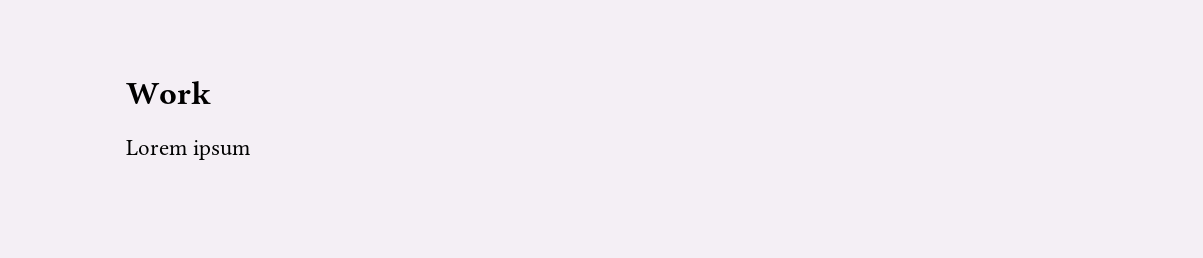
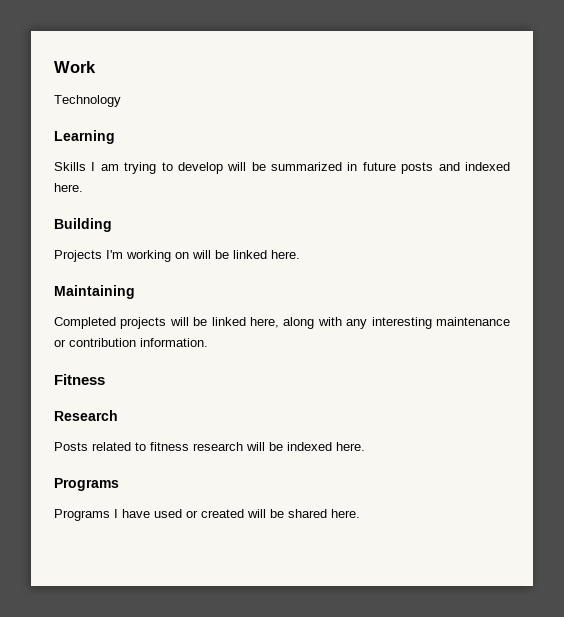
[126,140,251,160] Lorem ipsum -> [54,95,121,107] [54,130,115,144] [54,162,510,174] [54,183,83,192] [54,218,112,232] [54,250,300,262] [54,285,135,299] [54,317,510,329] [54,338,208,347] [54,374,105,385] [54,410,118,421] [54,442,365,451] [54,478,119,491] [54,509,360,521] Technology // Learning // Skills I am trying to develop will be summarized in future posts and indexed here. // Building // Projects I'm working on will be linked here. // Maintaining // Completed projects will be linked here, along with any interesting maintenance or contribution information. // Fitness // Research // Posts related to fitness research will be indexed here. // Programs // Programs I have used or created will be shared here.

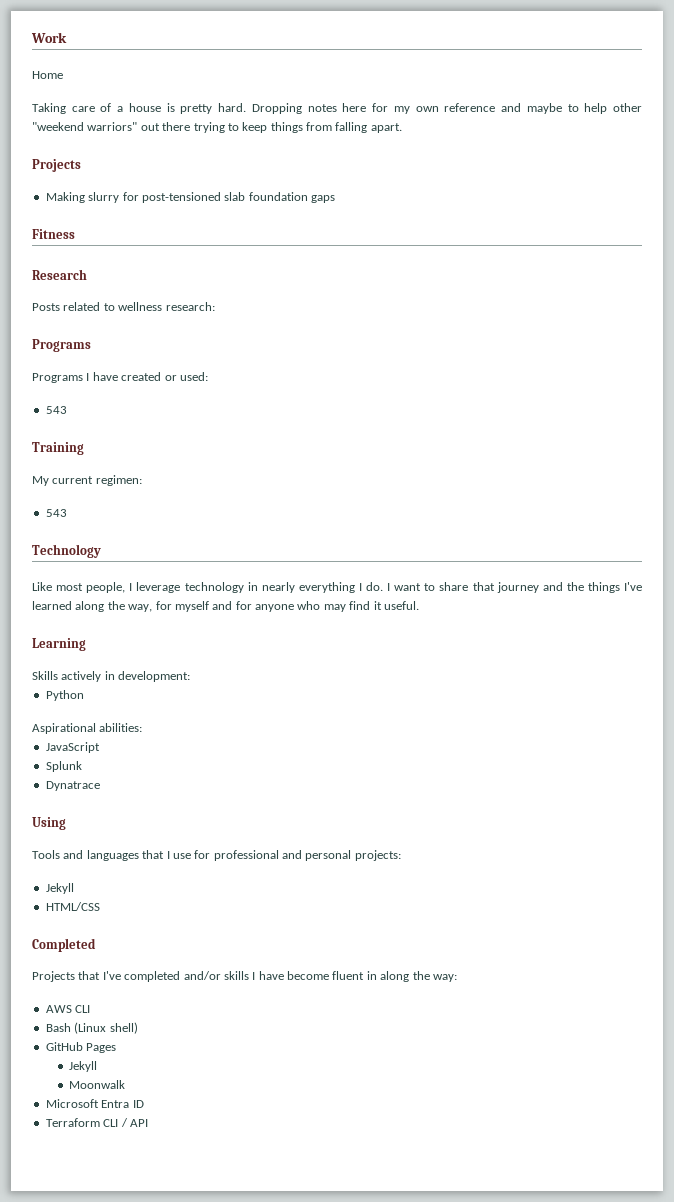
[54,95,121,107] [54,130,115,144] [54,162,510,174] [54,183,83,192] [54,218,112,232] [54,250,300,262] [54,285,135,299] [54,317,510,329] [54,338,208,347] Technology // Learning // Skills I am trying to develop will be summarized in future posts and indexed here. // Building // Projects I'm working on will be linked here. // Maintaining // Completed projects will be linked here, along with any interesting maintenance or contribution information. -> [32,71,63,79] [32,103,642,114] [32,122,402,133] [32,159,81,172] [45,192,335,203] Home // Taking care of a house is pretty hard. Dropping notes here for my own reference and maybe to help other "weekend warriors" out there trying to keep things from falling apart. // Projects // Making slurry for post-tensioned slab foundation gaps
[150,442,365,451] [54,478,119,491] [54,509,360,521] fitness research will be indexed here. // Programs // Programs I have used or created will be shared here. -> [118,302,215,311] [32,339,91,352] [32,372,208,383] [45,406,67,414] [32,442,84,455] [32,475,142,486] [45,509,67,517] [32,544,101,558] [32,582,643,593] [32,601,419,612] [32,638,86,651] [32,671,191,682] [45,690,84,701] [32,723,143,734] [45,742,100,753] [45,761,82,772] [45,781,100,791] [32,817,66,830] [32,850,401,861] [45,883,74,894] [45,902,100,911] [32,938,96,952] [32,971,457,982] [45,1005,91,1013] [45,1022,138,1034] [45,1042,117,1053] [68,1061,97,1072] [68,1080,125,1089] [45,1099,144,1108] [45,1118,148,1127] wellness research: // Programs // Programs I have created or used: // 543 // Training // My current regimen: // 543 // Technology // Like most people, I leverage technology in nearly everything I do. I want to share that journey and the things I've learned along the way, for myself and for anyone who may find it useful. // Learning // Skills actively in development: // Python // Aspirational abilities: // JavaScript // Splunk // Dynatrace // Using // Tools and languages that I use for professional and personal projects: // Jekyll // HTML/CSS // Completed // Projects that I've completed and/or skills I have become fluent in along the way: // AWS CLI // Bash (Linux shell) // GitHub Pages // Jekyll // Moonwalk // Microsoft Entra ID // Terraform CLI / API

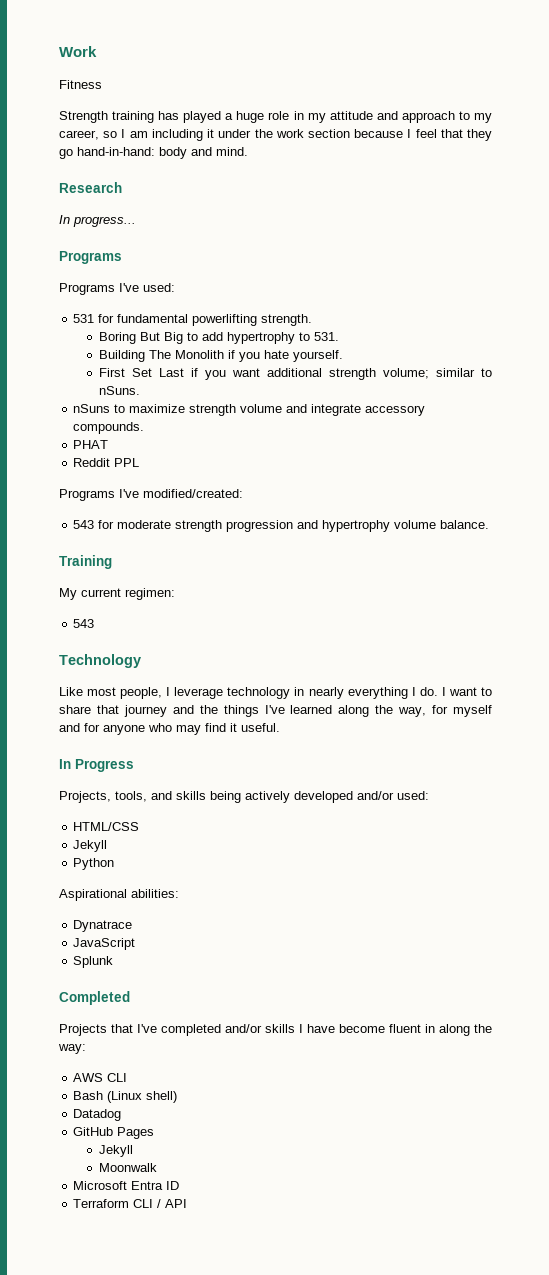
[32,71,63,79] [32,103,642,114] [32,122,402,133] [32,159,81,172] [45,192,335,203] [32,229,75,239] [32,269,87,280] [32,302,215,311] [32,339,91,352] [32,372,208,383] [45,406,67,414] Home // Taking care of a house is pretty hard. Dropping notes here for my own reference and maybe to help other "weekend warriors" out there trying to keep things from falling apart. // Projects // Making slurry for post-tensioned slab foundation gaps // Fitness // Research // Posts related to wellness research: // Programs // Programs I have created or used: // 543 -> [59,80,102,89] [59,111,492,123] [59,129,493,141] [59,147,248,159] [59,182,122,193] [59,215,136,227] [59,251,122,264] [59,283,175,295] [73,314,313,326] [99,332,340,344] [99,350,344,362] [99,368,492,380] [99,386,141,395] [73,404,426,416] [73,422,145,434] [73,440,109,449] [73,458,140,467] [59,489,243,501] [73,520,490,532] Fitness // Strength training has played a huge role in my attitude and approach to my career, so I am including it under the work section because I feel that they go hand-in-hand: body and mind. // Research // In progress... // Programs // Programs I've used: // 531 for fundamental powerlifting strength. // Boring But Big to add hypertrophy to 531. // Building The Monolith if you hate yourself. // First Set Last if you want additional strength volume; similar to nSuns. // nSuns to maximize strength volume and integrate accessory compounds. // PHAT // Reddit PPL // Programs I've modified/created: // 543 for moderate strength progression and hypertrophy volume balance.
[32,638,86,651] [32,671,191,682] Learning // Skills actively in development: -> [59,759,134,772] [59,791,429,803] [73,822,140,831] [73,840,108,852] In Progress // Projects, tools, and skills being actively developed and/or used: // HTML/CSS // Jekyll
(143, 727) none -> [73,920,133,932] // Dynatrace
[45,781,100,791] [32,817,66,830] [32,850,401,861] [45,883,74,894] [45,902,100,911] // Dynatrace // Using // Tools and languages that I use for professional and personal projects: // Jekyll // HTML/CSS -> (114, 962) none
(138, 1028) none -> [73,1109,122,1121] // Datadog

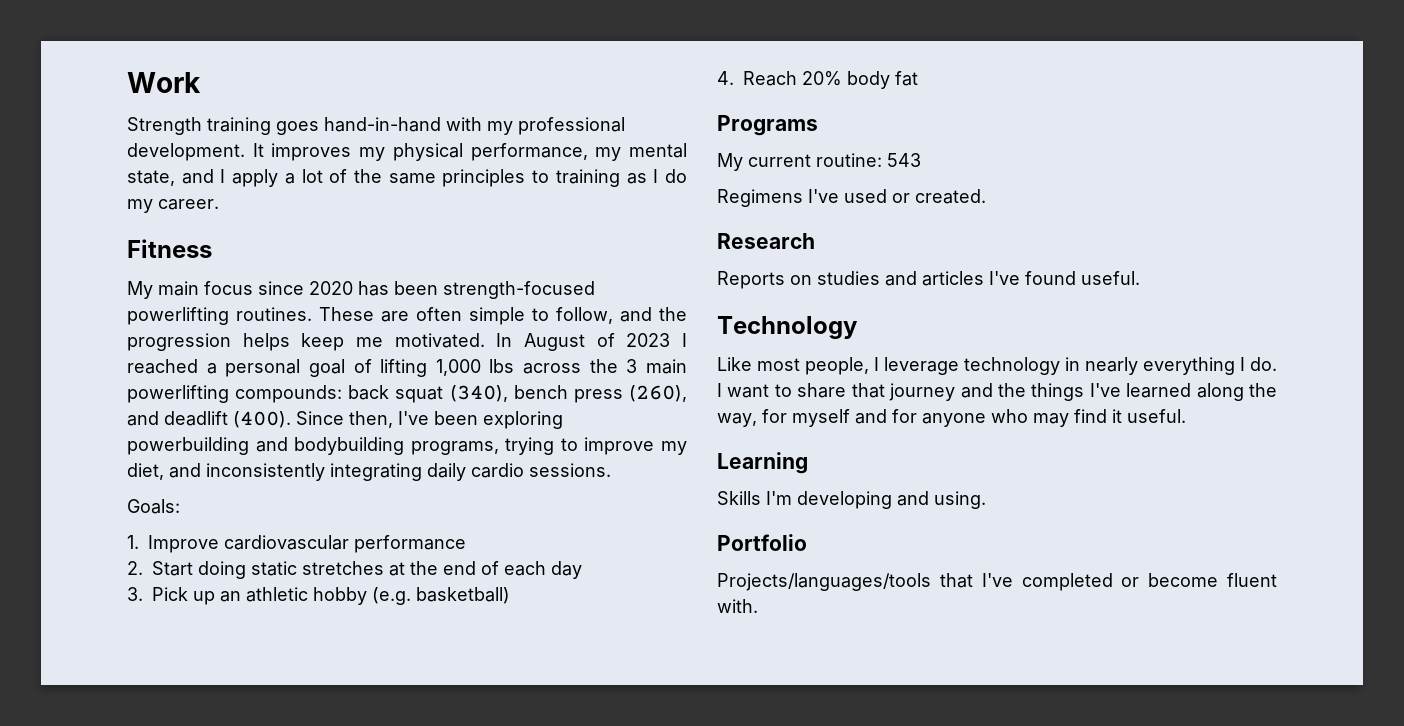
[59,80,102,89] [59,111,492,123] [59,129,493,141] [59,147,248,159] [59,182,122,193] [59,215,136,227] [59,251,122,264] [59,283,175,295] [73,314,313,326] [99,332,340,344] [99,350,344,362] [99,368,492,380] [99,386,141,395] [73,404,426,416] [73,422,145,434] [73,440,109,449] [73,458,140,467] [59,489,243,501] [73,520,490,532] [59,555,112,569] [59,588,175,600] [73,619,95,628] Fitness // Strength training has played a huge role in my attitude and approach to my career, so I am including it under the work section because I feel that they go hand-in-hand: body and mind. // Research // In progress... // Programs // Programs I've used: // 531 for fundamental powerlifting strength. // Boring But Big to add hypertrophy to 531. // Building The Monolith if you hate yourself. // First Set Last if you want additional strength volume; similar to nSuns. // nSuns to maximize strength volume and integrate accessory compounds. // PHAT // Reddit PPL // Programs I've modified/created: // 543 for moderate strength progression and hypertrophy volume balance. // Training // My current regimen: // 543 -> [127,117,625,135] [127,143,687,161] [127,169,687,187] [127,199,219,213] [127,239,212,258] [127,281,595,299] [127,307,687,325] [127,333,688,351] [127,359,687,377] [127,385,688,403] [127,411,563,429] [127,437,687,455] [127,463,611,481] [127,499,180,514] [127,535,467,553] [127,561,582,579] [127,587,510,605] [717,71,918,89] [717,115,818,136] [717,153,921,171] [717,189,986,207] [717,233,815,249] [717,271,1140,289] Strength training goes hand-in-hand with my professional development. It improves my physical performance, my mental state, and I apply a lot of the same principles to training as I do my career. // Fitness // My main focus since 2020 has been strength-focused powerlifting routines. These are often simple to follow, and the progression helps keep me motivated. In August of 2023 I reached a personal goal of lifting 1,000 lbs across the 3 main powerlifting compounds: back squat (340), bench press (260), and deadlift (400). Since then, I've been exploring powerbuilding and bodybuilding programs, trying to improve my diet, and inconsistently integrating daily cardio sessions. // Goals: // 1. Improve cardiovascular performance // 2. Start doing static stretches at the end of each day // 3. Pick up an athletic hobby (e.g. basketball) // 4. Reach 20% body fat // Programs // My current routine: 543 // Regimens I've used or created. // Research // Reports on studies and articles I've found useful.
[59,759,134,772] [59,791,429,803] [73,822,140,831] [73,840,108,852] [73,858,115,870] [59,889,179,901] [73,920,133,932] [73,938,136,950] [73,956,114,968] [59,991,130,1005] [59,1024,492,1036] [58,1044,86,1054] [73,1073,128,1082] [73,1091,178,1103] [73,1109,122,1121] [73,1127,155,1139] [99,1145,134,1157] [99,1163,158,1172] [73,1181,180,1190] [73,1199,188,1208] In Progress // Projects, tools, and skills being actively developed and/or used: // HTML/CSS // Jekyll // Python // Aspirational abilities: // Dynatrace // JavaScript // Splunk // Completed // Projects that I've completed and/or skills I have become fluent in along the way: // AWS CLI // Bash (Linux shell) // Datadog // GitHub Pages // Jekyll // Moonwalk // Microsoft Entra ID // Terraform CLI / API -> [717,452,808,474] [717,491,986,509] [717,534,807,551] [717,573,1277,591] [717,599,758,613] Learning // Skills I'm developing and using. // Portfolio // Projects/languages/tools that I've completed or become fluent with.

